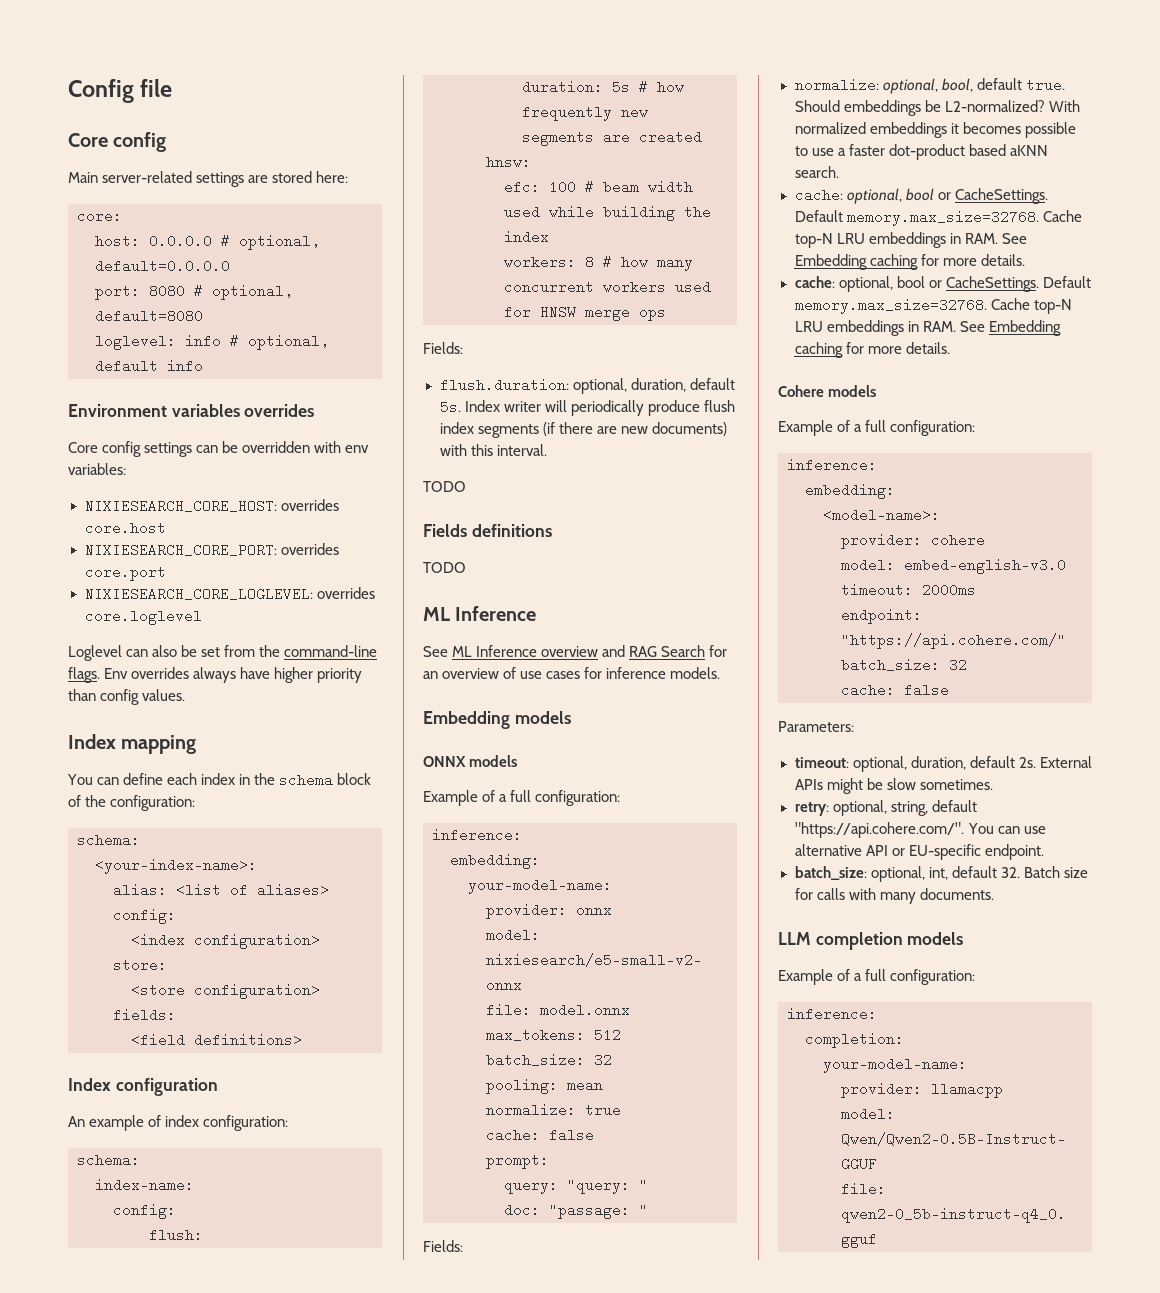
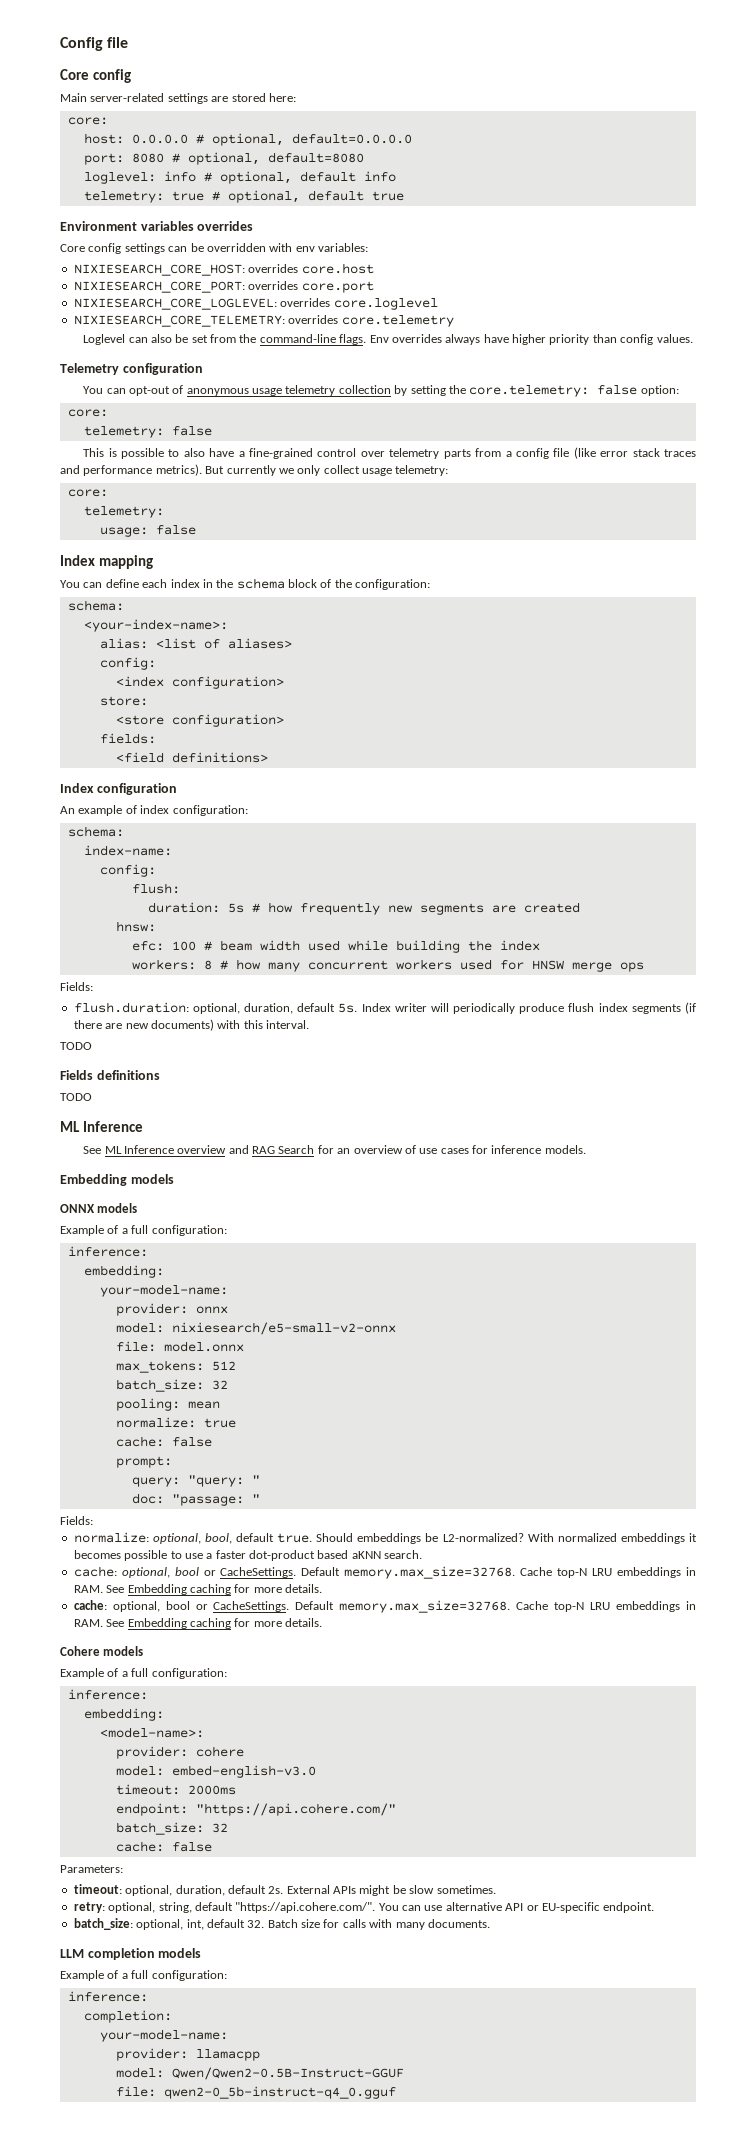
(203, 366) none -> [83,190,404,203] // telemetry: true # optional, default true
(202, 617) none -> [73,315,454,327] // NIXIESEARCH_CORE_TELEMETRY: overrides core.telemetry
(186, 695) none -> [60,363,203,375] [83,385,679,397] [67,409,108,417] [83,426,212,438] [83,447,696,459] [60,464,449,476] [67,489,108,497] [83,506,164,518] [99,525,196,537] // Telemetry configuration // You can opt-out of anonymous usage telemetry collection by setting the core.telemetry: false option: // core: // telemetry: false // This is possible to also have a fine-grained control over telemetry parts from a config file (like error stack traces and performance metrics). But currently we only collect usage telemetry: // core: // telemetry: // usage: false

